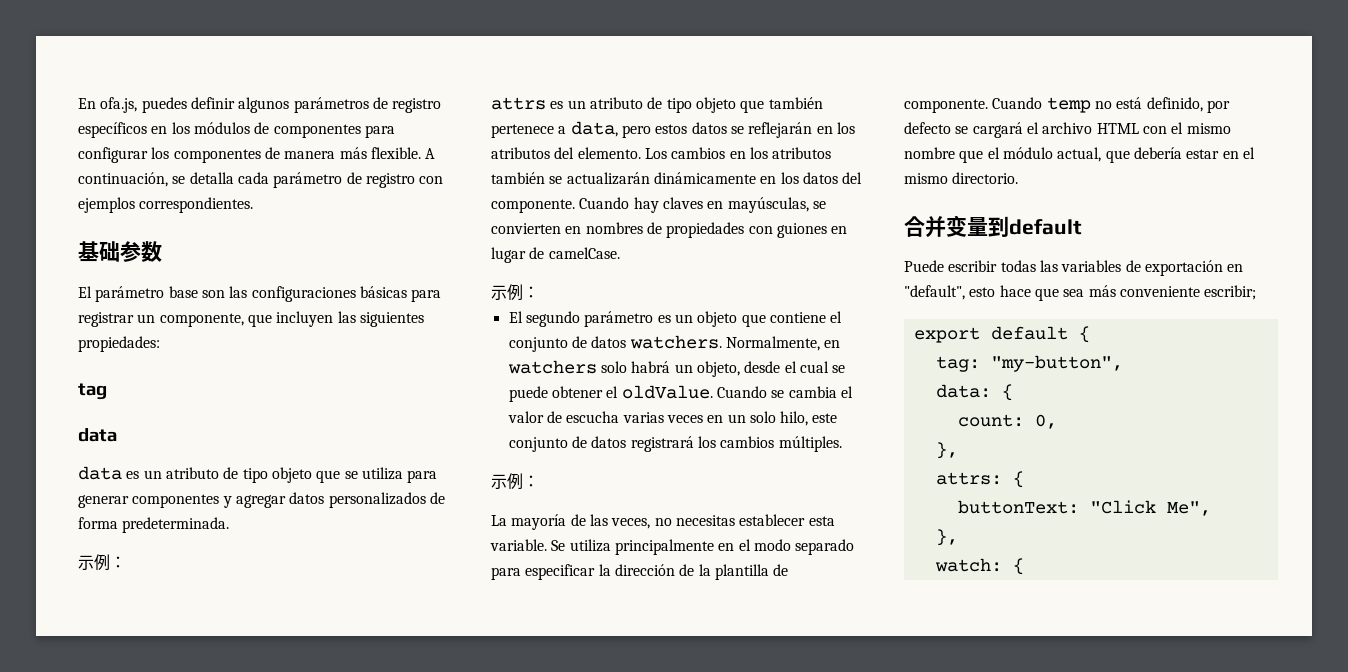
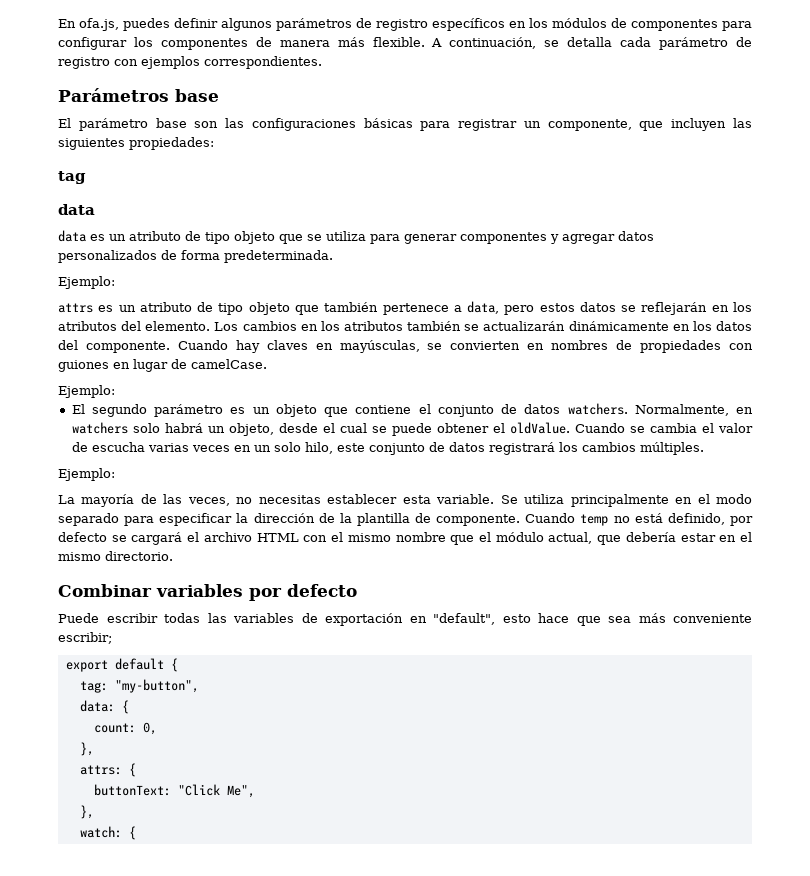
[78,241,162,262] 基础参数 -> [58,88,219,102] Parámetros base
[78,554,126,571] 示例： -> [58,276,115,289] Ejemplo:
[491,284,539,301] 示例： -> [58,385,115,398] Ejemplo:
[491,473,539,490] 示例： -> [58,468,115,481] Ejemplo:
[904,215,1082,238] 合并变量到default -> [58,584,357,601] Combinar variables por defecto

